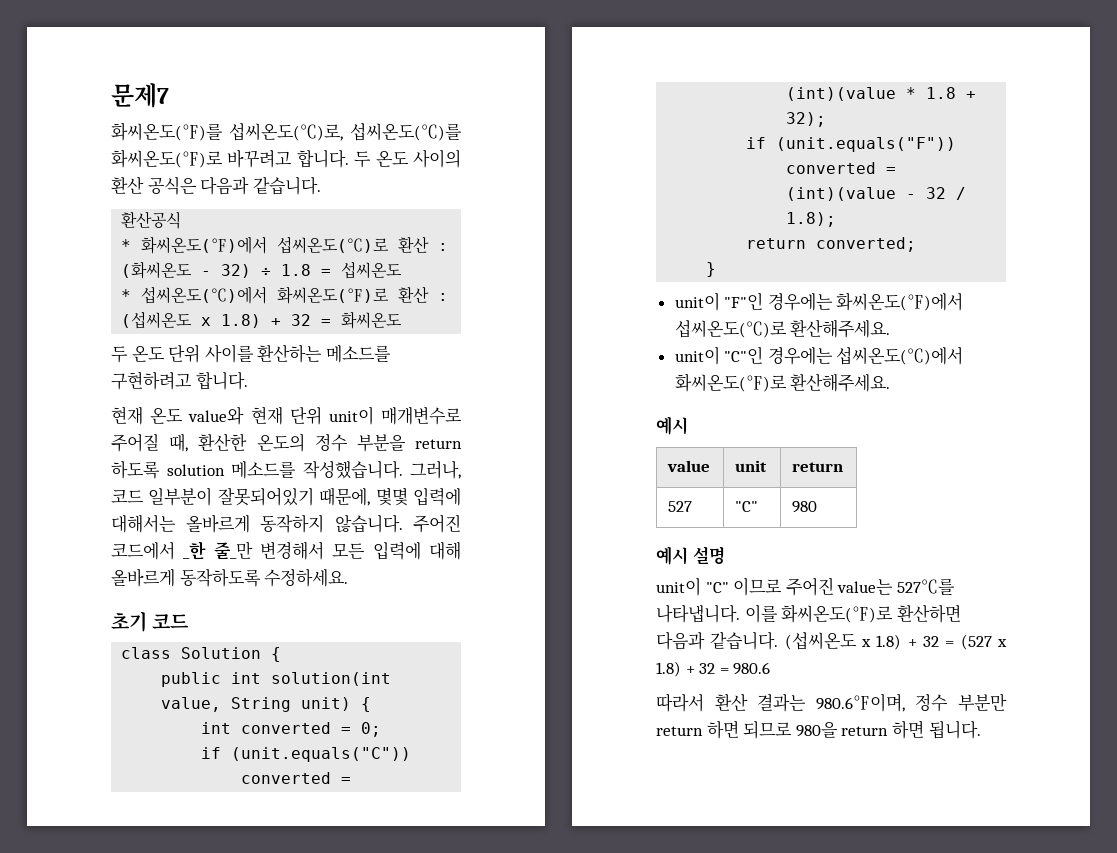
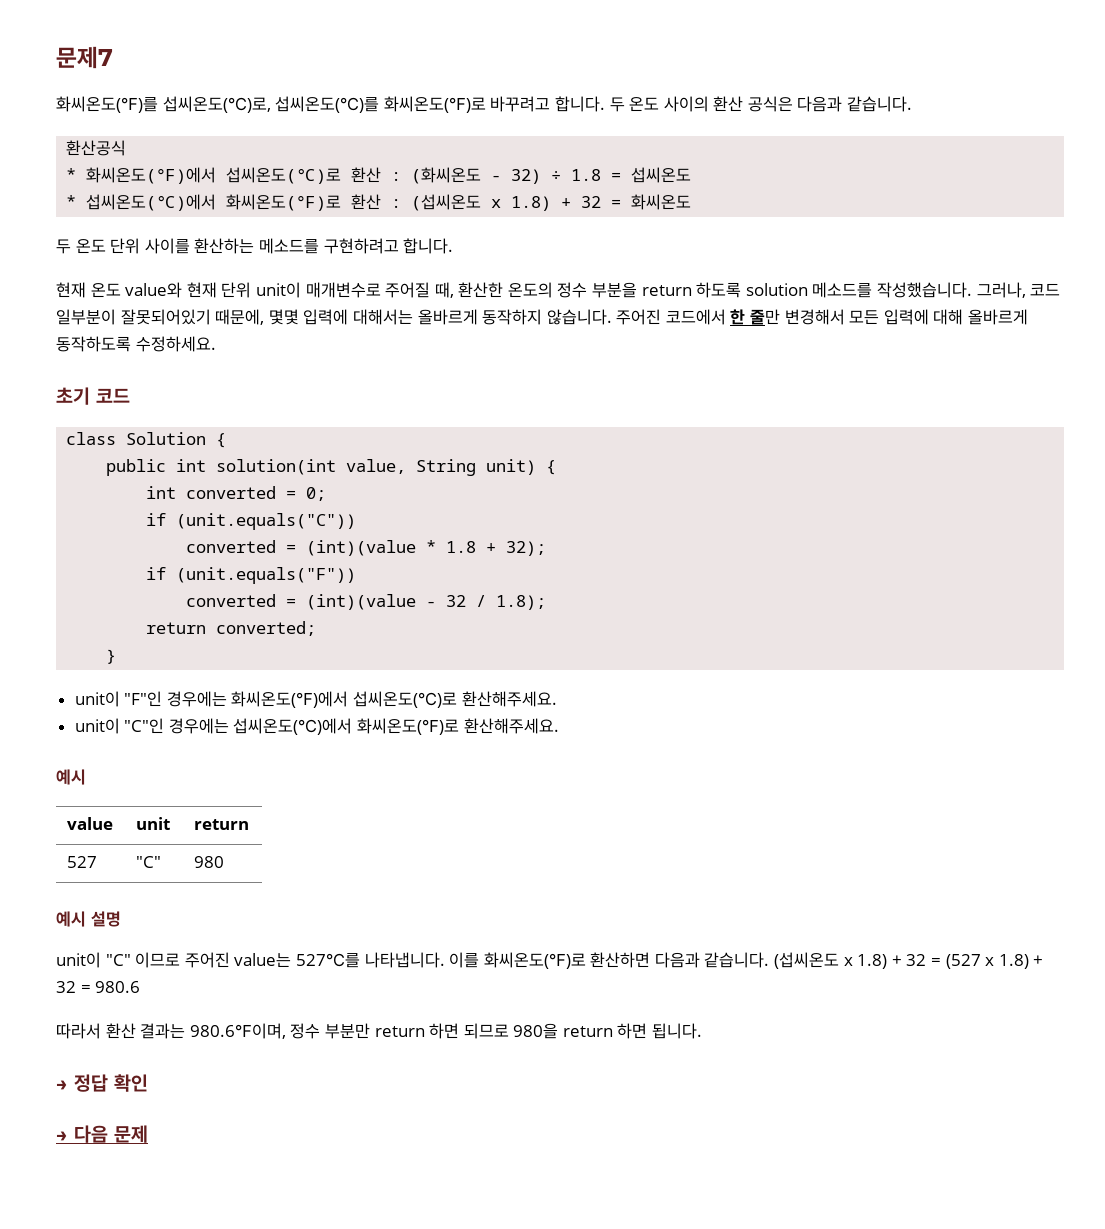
[183,541,253,560] _한 줄_만 -> [730,309,781,325] 한 줄만
(981, 730) none -> [56,1074,148,1092] [56,1125,148,1143] // → 정답 확인 // → 다음 문제

